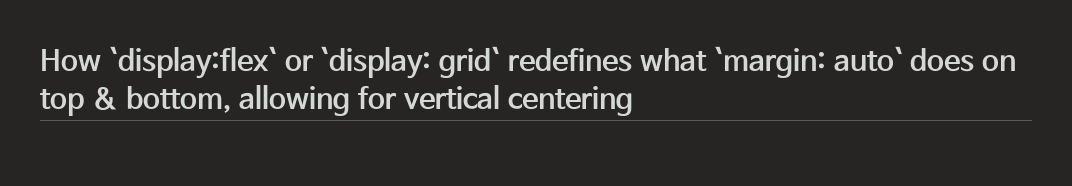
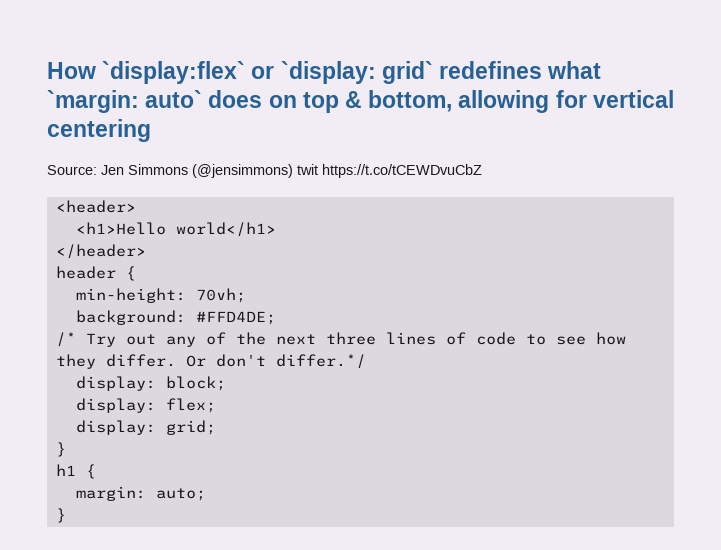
(633, 101) none -> [47,164,482,178] [55,200,136,213] [75,222,276,237] [55,244,146,259] [55,266,136,281] [75,288,246,303] [75,310,276,325] [55,332,626,347] [55,354,366,369] [75,376,226,391] [75,398,216,413] [75,420,216,435] [55,442,66,457] [55,464,96,479] [75,486,206,501] [55,508,66,523] // Source: Jen Simmons (@jensimmons) twit https://t.co/tCEWDvuCbZ // <header> // <h1>Hello world</h1> // </header> // header { // min-height: 70vh; // background: #FFD4DE; // /* Try out any of the next three lines of code to see how they differ. Or don't differ.*/ // display: block; // display: flex; // display: grid; // } // h1 { // margin: auto; // }

